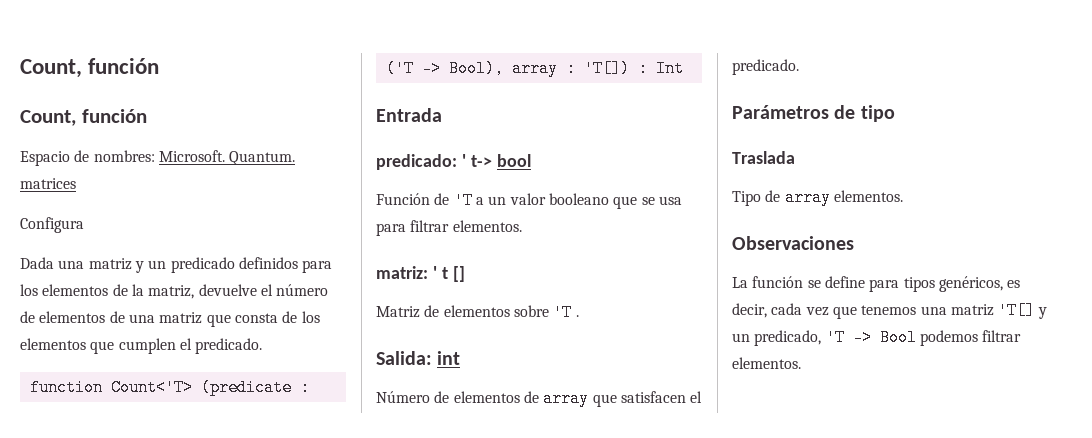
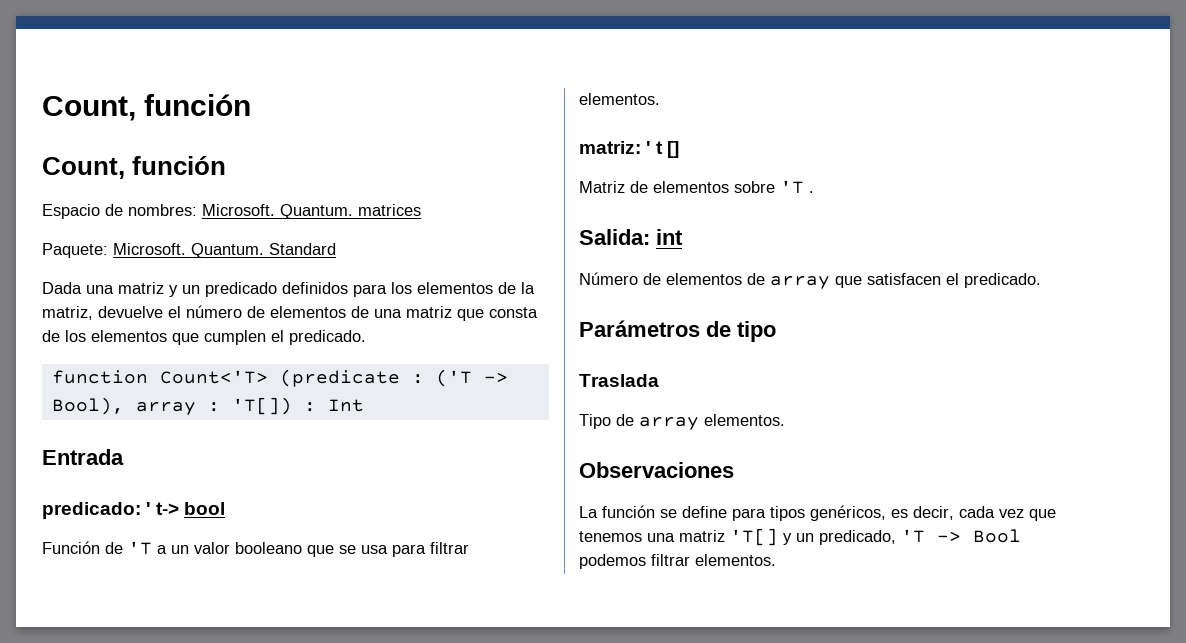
[20,217,84,233] Configura -> [42,243,336,258] Paquete: Microsoft. Quantum. Standard

